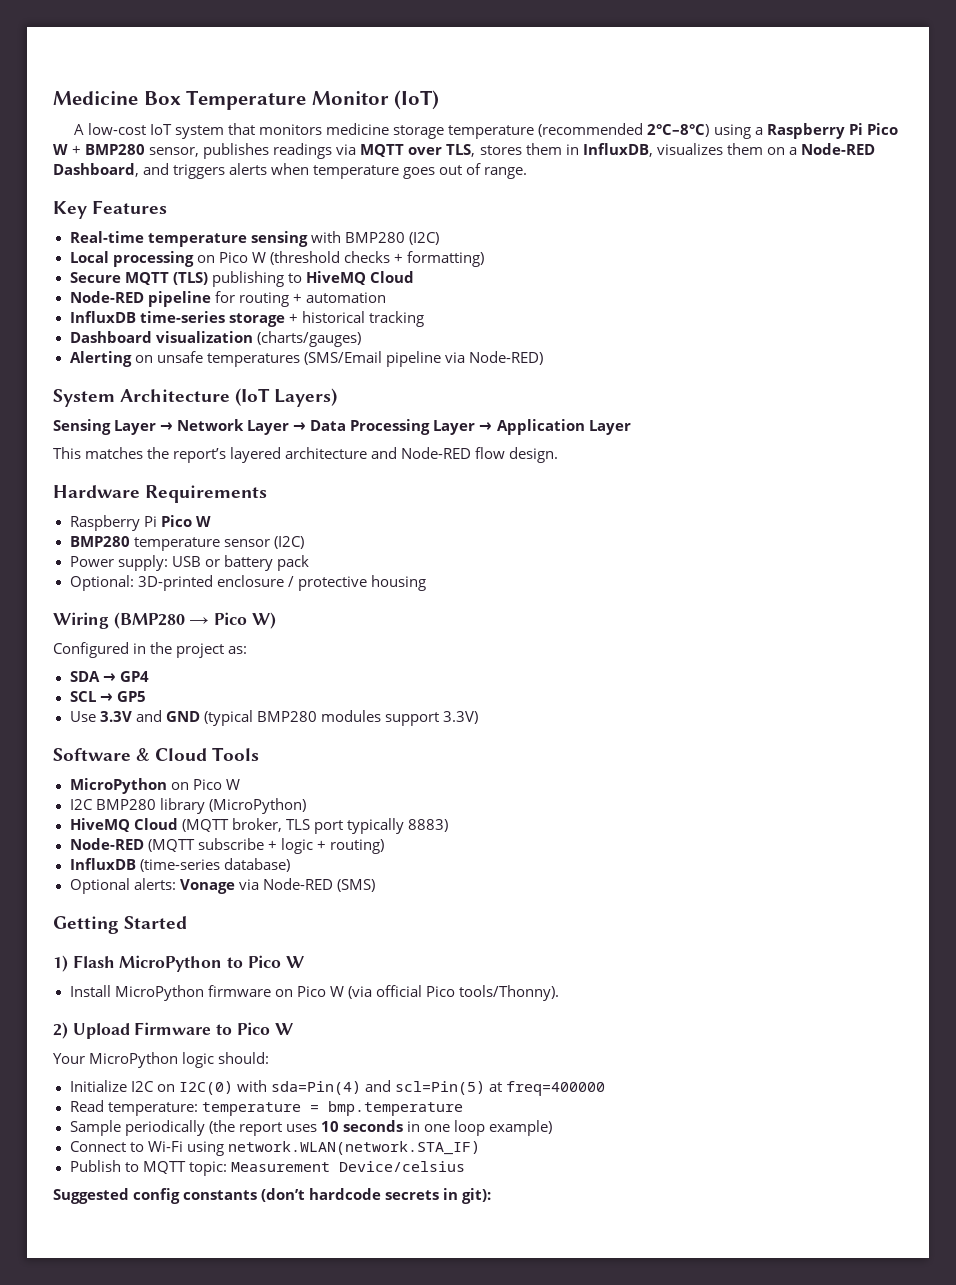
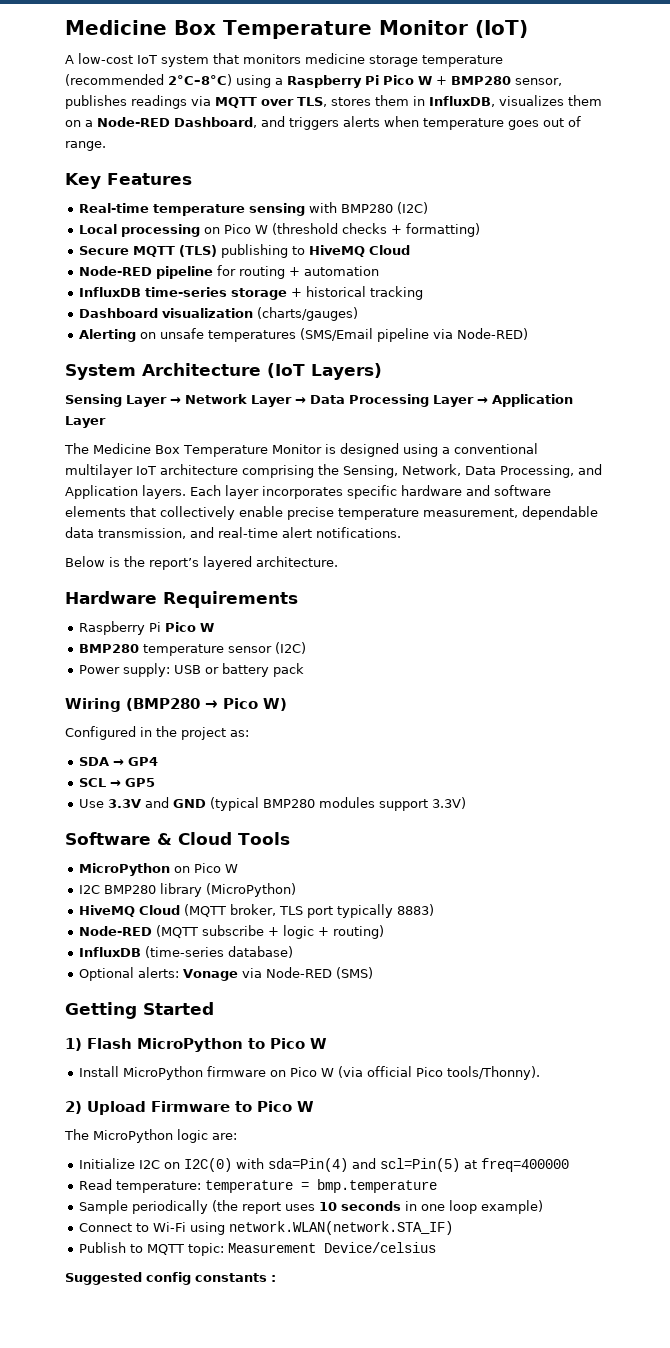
[53,447,559,463] This matches the report’s layered architecture and Node-RED flow design. -> [64,443,538,457] [65,464,602,478] [65,485,551,499] [65,506,598,520] [65,527,401,539] [65,556,338,570] The Medicine Box Temperature Monitor is designed using a conventional multilayer IoT architecture comprising the Sensing, Network, Data Processing, and Application layers. Each layer incorporates specific hardware and software elements that collectively enable precise temperature measurement, dependable data transmission, and real-time alert notifications. // Below is the report’s layered architecture.
[69,575,426,591] // Optional: 3D-printed enclosure / protective housing -> (304, 670) none
[53,1053,85,1064] Your -> [64,1129,89,1140] The
[218,1052,270,1064] should: -> [212,1133,237,1140] are:
[261,1188,492,1204] (don’t hardcode secrets in git): -> [271,1275,276,1282] :

